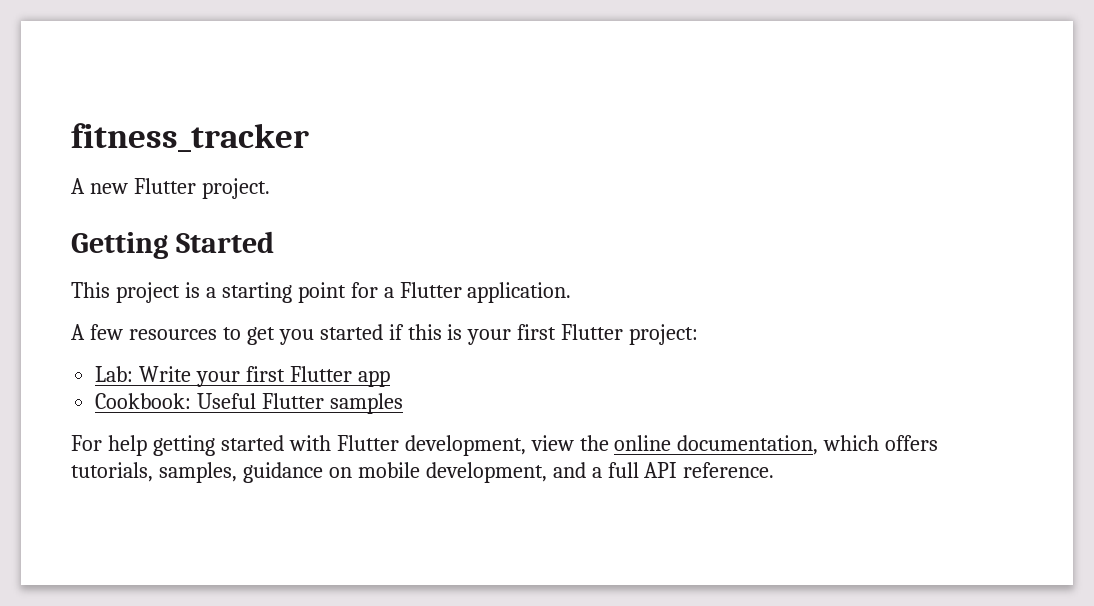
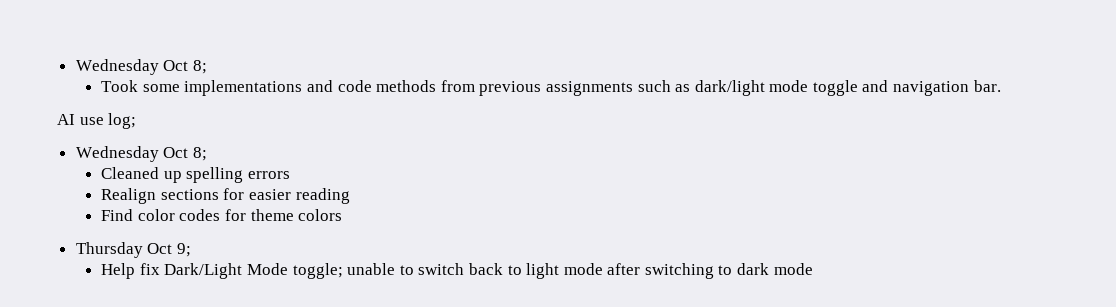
[71,123,309,152] [71,178,270,199] [71,231,274,259] [71,282,572,303] [71,324,699,345] [95,366,390,387] [95,393,404,414] [71,435,939,456] [71,462,775,483] fitness_tracker // A new Flutter project. // Getting Started // This project is a starting point for a Flutter application. // A few resources to get you started if this is your first Flutter project: // Lab: Write your first Flutter app // Cookbook: Useful Flutter samples // For help getting started with Flutter development, view the online documentation, which offers tutorials, samples, guidance on mobile development, and a full API reference. -> [75,59,207,75] [101,80,1001,96] [57,113,137,129] [75,146,207,162] [101,167,290,183] [101,188,350,204] [101,209,343,221] [75,242,191,258] [101,263,813,279] Wednesday Oct 8; // Took some implementations and code methods from previous assignments such as dark/light mode toggle and navigation bar. // AI use log; // Wednesday Oct 8; // Cleaned up spelling errors // Realign sections for easier reading // Find color codes for theme colors // Thursday Oct 9; // Help fix Dark/Light Mode toggle; unable to switch back to light mode after switching to dark mode

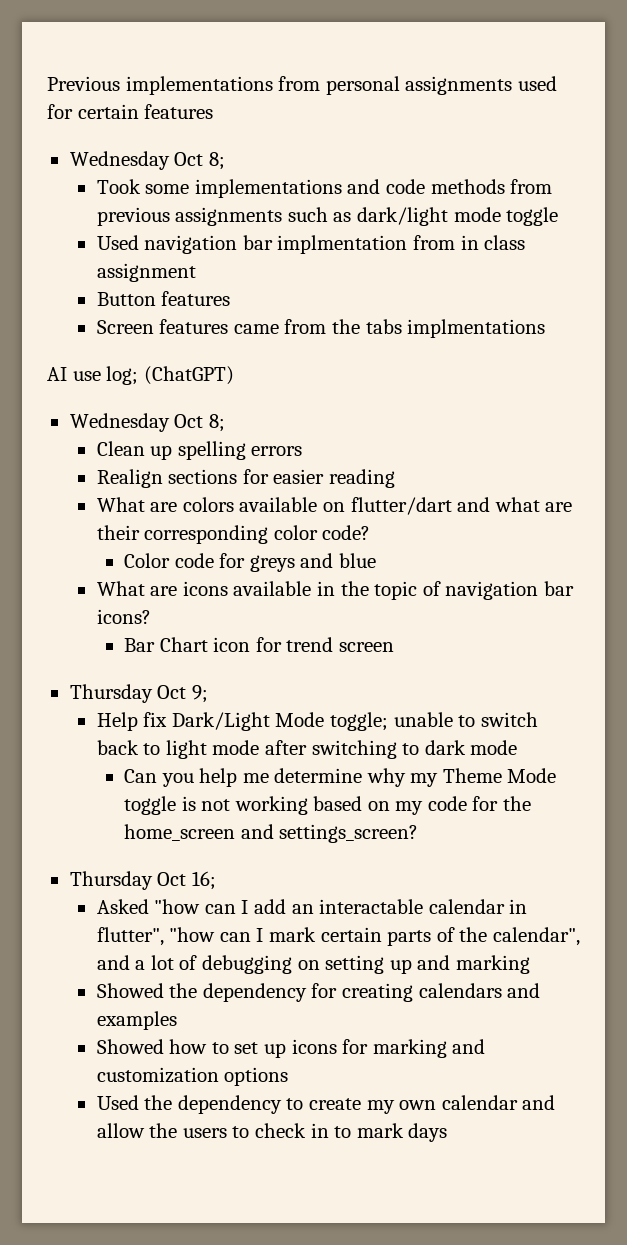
(75, 67) none -> [47,76,557,95] [47,104,214,119] Previous implementations from personal assignments used for certain features //
[862,80,1001,96] and navigation bar. -> [96,235,526,254] [96,263,196,282] [96,291,231,306] [96,319,546,338] // Used navigation bar implmentation from in class assignment // Button features // Screen features came from the tabs implmentations
[75,146,207,162] [101,167,160,179] // Wednesday Oct 8; // Cleaned -> [143,366,234,385] [69,413,225,432] [96,441,145,456] (ChatGPT) // Wednesday Oct 8; // Clean
[101,209,343,221] Find color codes for theme colors -> [96,497,573,515] [96,525,371,544] [124,553,376,572] [96,581,574,600] [96,609,151,624] [124,637,394,652] What are colors available on flutter/dart and what are their corresponding color code? // Color code for greys and blue // What are icons available in the topic of navigation bar icons? // Bar Chart icon for trend screen
(813, 269) none -> [124,768,557,787] [124,796,531,815] [124,824,419,843] [69,871,216,890] [96,899,528,914] [96,927,580,946] [96,955,530,974] [96,983,541,1002] [96,1011,177,1030] [96,1039,486,1058] [96,1067,289,1086] [96,1095,556,1114] [96,1123,448,1142] // Can you help me determine why my Theme Mode toggle is not working based on my code for the home_screen and settings_screen? // Thursday Oct 16; // Asked "how can I add an interactable calendar in flutter", "how can I mark certain parts of the calendar", and a lot of debugging on setting up and marking // Showed the dependency for creating calendars and examples // Showed how to set up icons for marking and customization options // Used the dependency to create my own calendar and allow the users to check in to mark days

